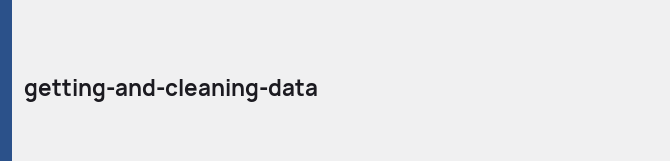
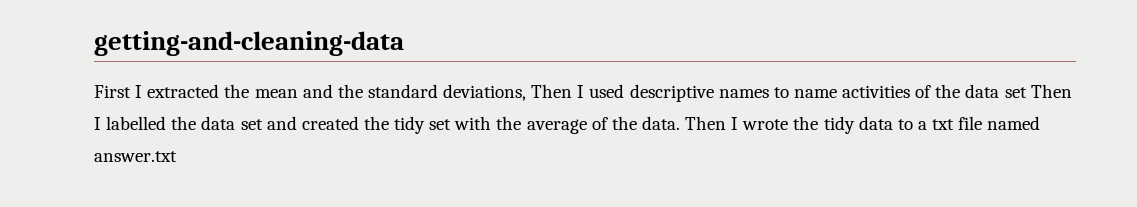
(318, 90) none -> [94,84,1072,102] [94,116,1041,134] [94,151,177,162] // First I extracted the mean and the standard deviations, Then I used descriptive names to name activities of the data set Then I labelled the data set and created the tidy set with the average of the data. Then I wrote the tidy data to a txt file named answer.txt

